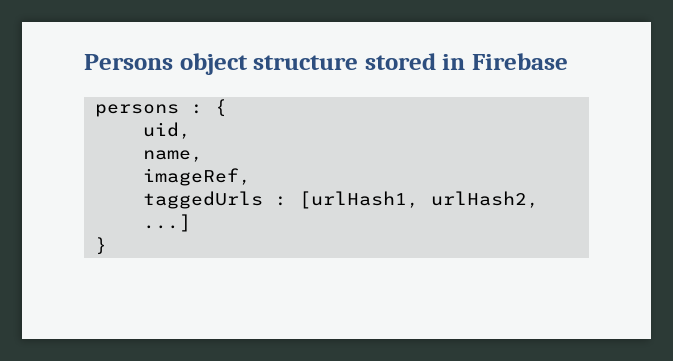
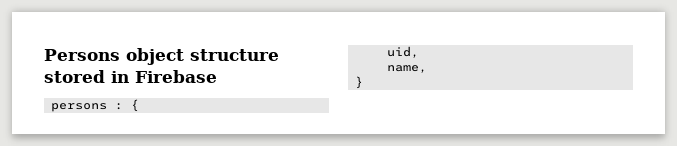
[142,168,251,186] [142,191,539,209] [142,214,191,232] // imageRef, // taggedUrls : [urlHash1, urlHash2, ...] -> (427, 69) none

